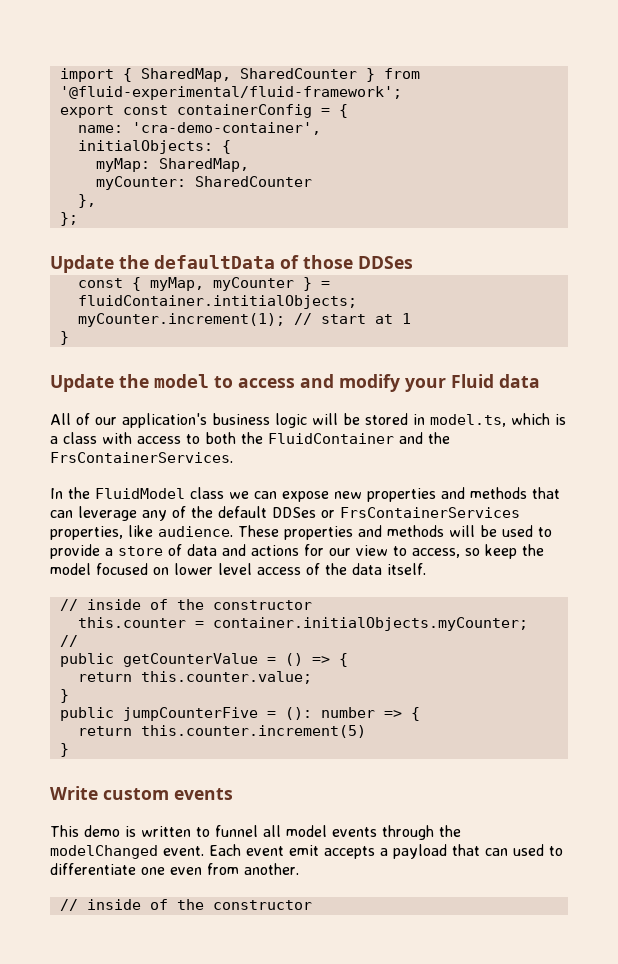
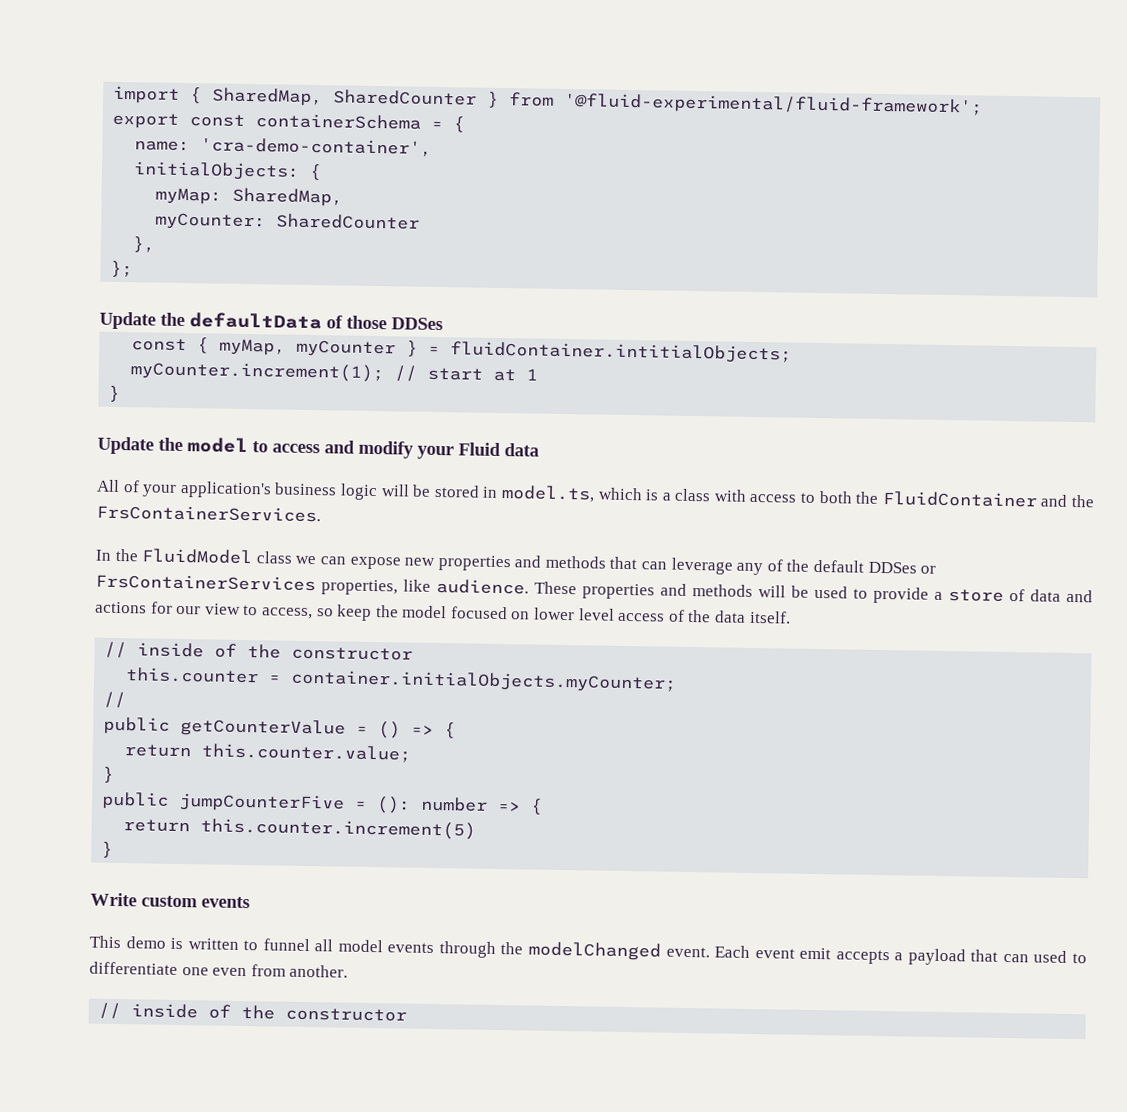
[176,104,312,118] containerConfig -> [255,113,422,130] containerSchema
[95,417,117,425] our -> [142,484,178,497] your

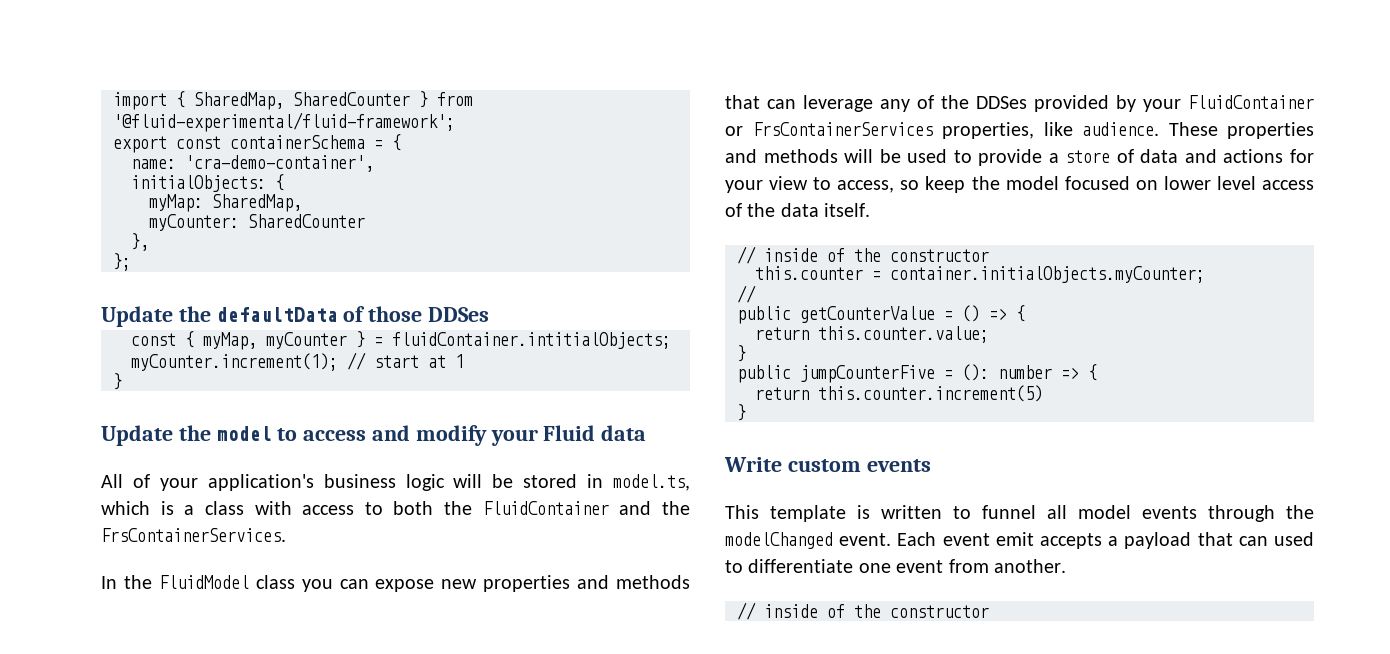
[295,555,317,565] we -> [301,579,333,592] you
[813,559,917,574] default DDSes -> [976,95,1314,112] DDSes provided by your FluidContainer
[176,605,202,615] our -> [725,180,763,193] your
[125,936,166,949] demo -> [770,505,846,522] template
[212,967,248,977] even -> [896,560,944,573] event

